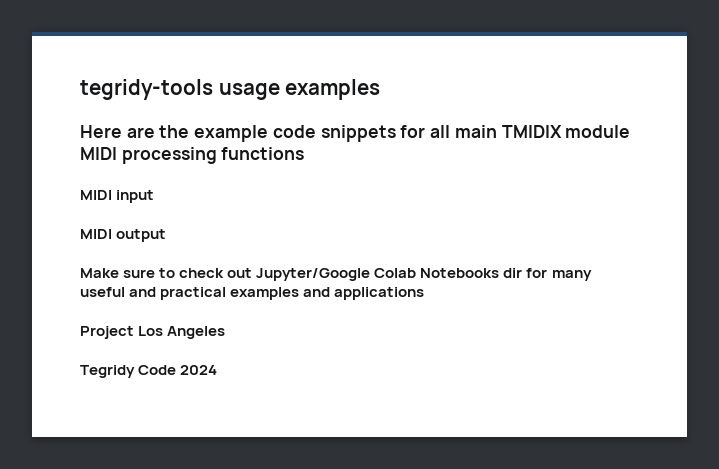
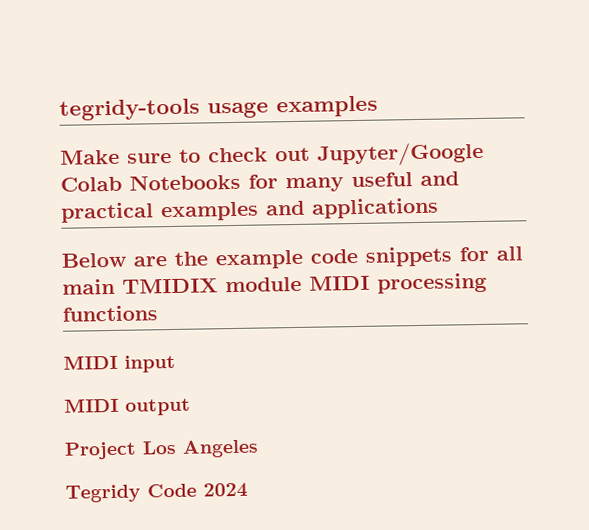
[80,125,122,138] Here -> [60,141,484,167] [60,171,459,193] [60,197,439,223] [61,252,127,268] Make sure to check out Jupyter/Google Colab Notebooks for many useful and practical examples and applications // Below
[80,268,592,281] [80,287,425,300] // Make sure to check out Jupyter/Google Colab Notebooks dir for many useful and practical examples and applications -> (191, 407) none

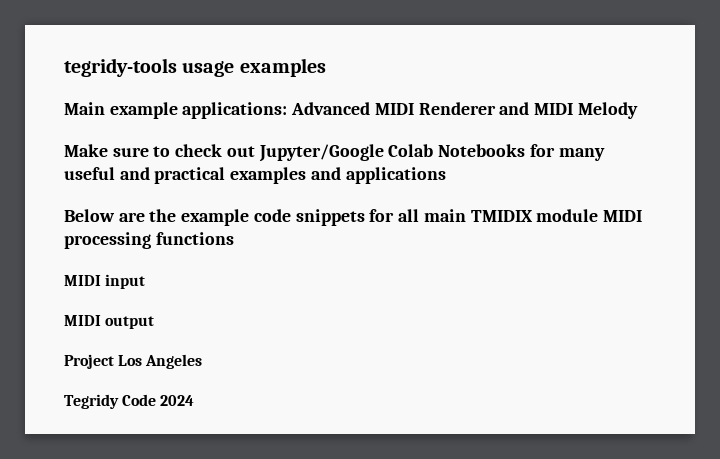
(378, 106) none -> [64,102,638,119] // Main example applications: Advanced MIDI Renderer and MIDI Melody

